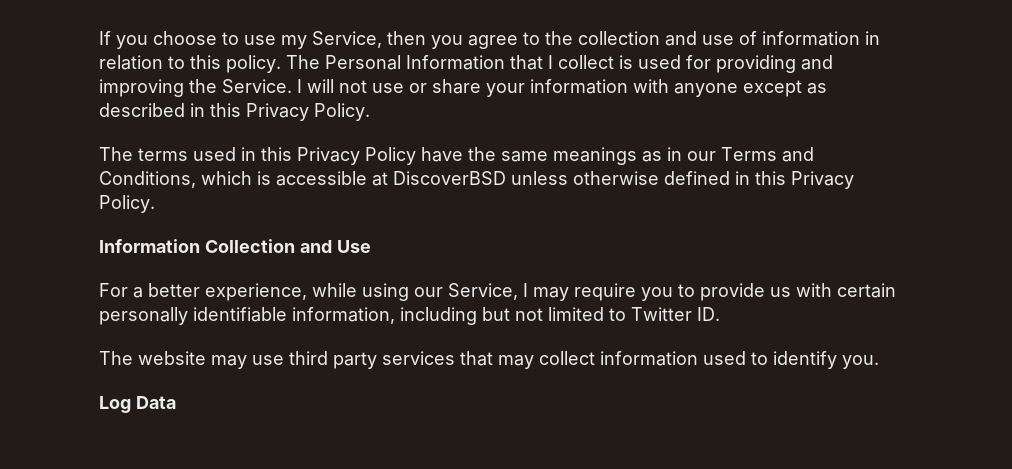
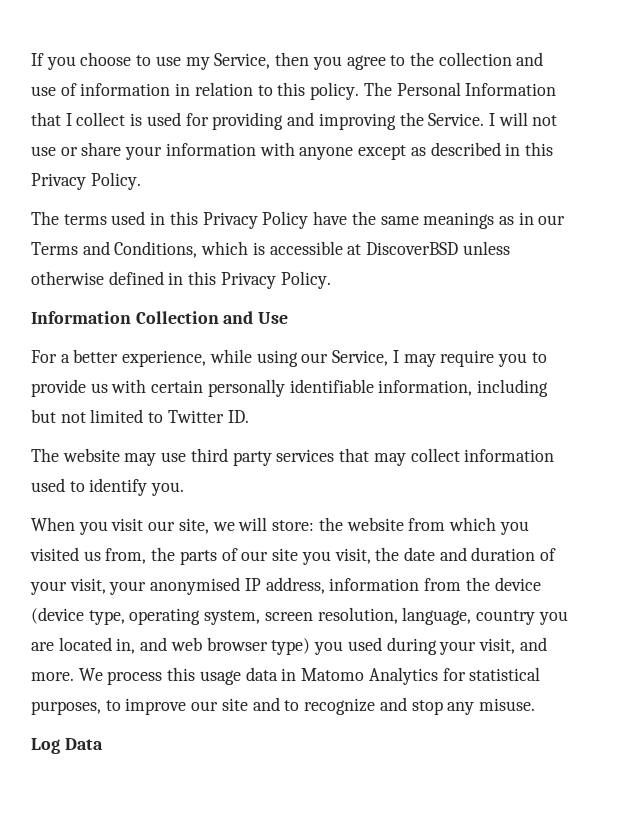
(879, 362) none -> [31,517,529,535] [30,547,557,565] [30,577,541,595] [31,607,568,625] [31,637,547,655] [31,667,541,685] [31,697,535,715] // When you visit our site, we will store: the website from which you visited us from, the parts of our site you visit, the date and duration of your visit, your anonymised IP address, information from the device (device type, operating system, screen resolution, language, country you are located in, and web browser type) you used during your visit, and more. We process this usage data in Matomo Analytics for statistical purposes, to improve our site and to recognize and stop any misuse.

